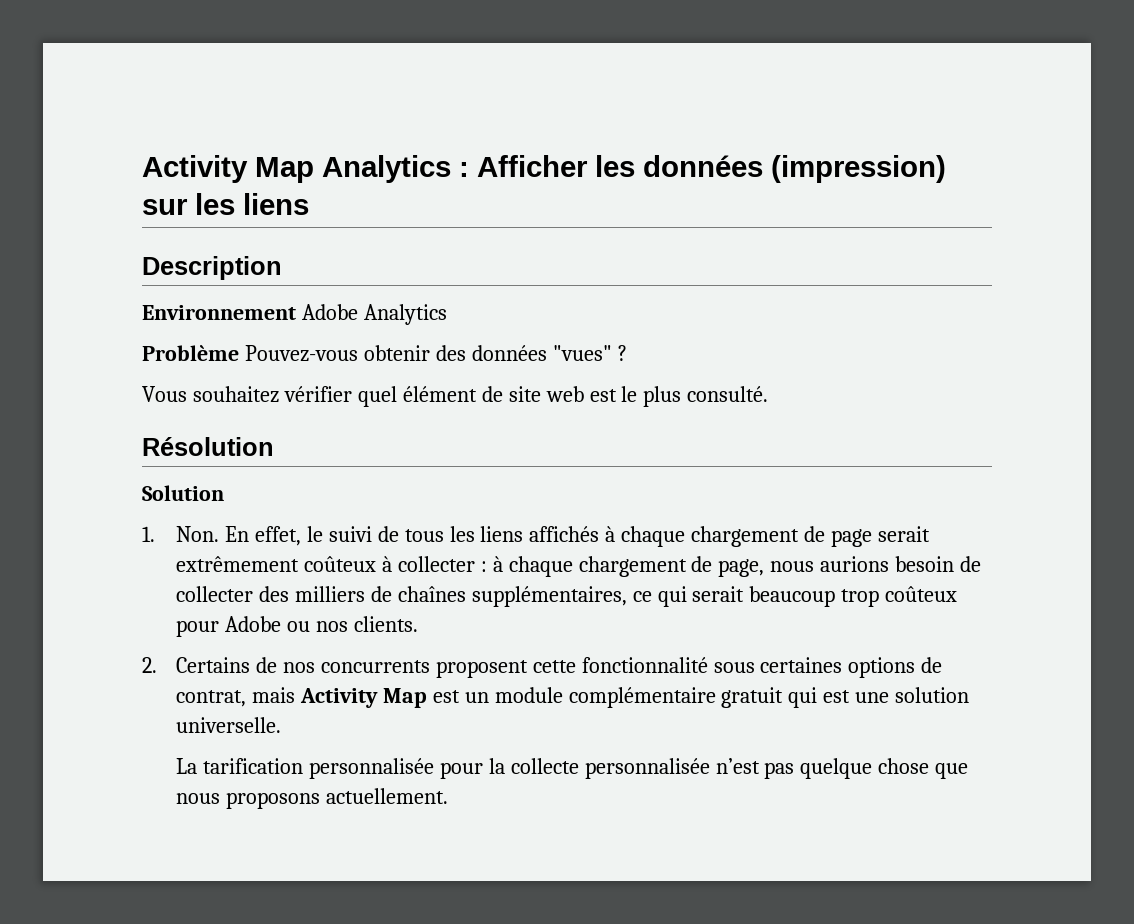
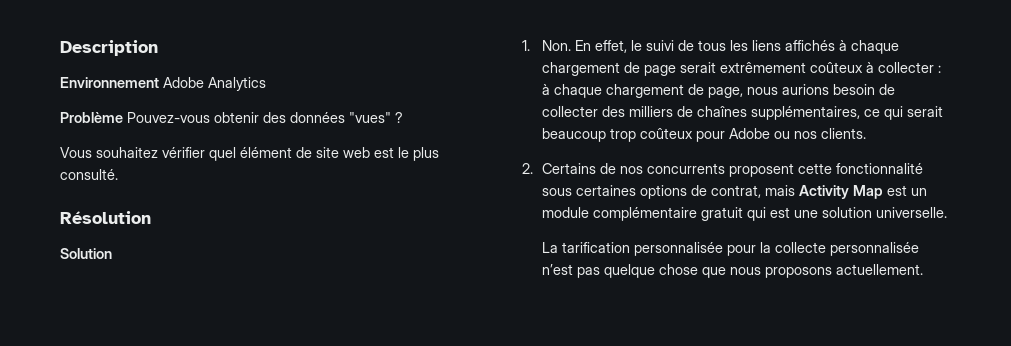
[142,155,946,183] [142,193,309,215] Activity Map Analytics : Afficher les données (impression) sur les liens // -> (60, 48) none

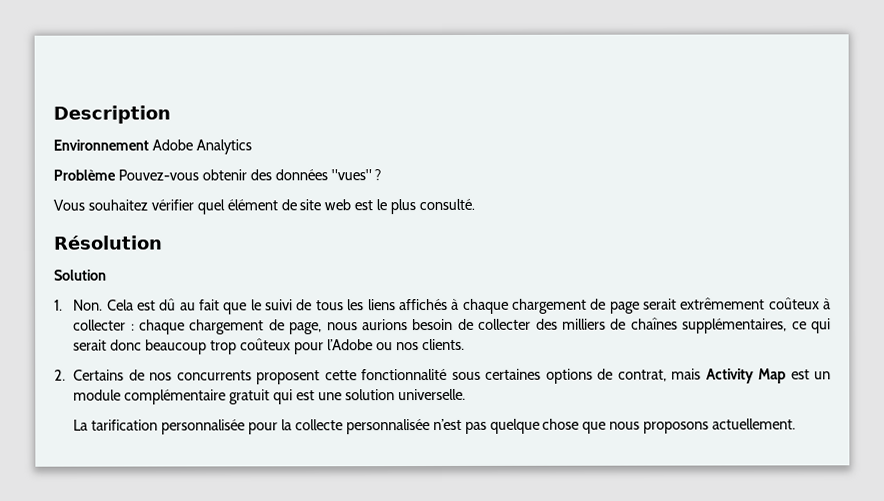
[574,40,627,53] En effet, -> [106,298,248,315] Cela est dû au fait que
[541,84,550,95] à -> (135, 327) none
(943, 111) none -> [110,339,143,351] donc
[728,128,770,139] Adobe -> [326,339,373,351] l’Adobe

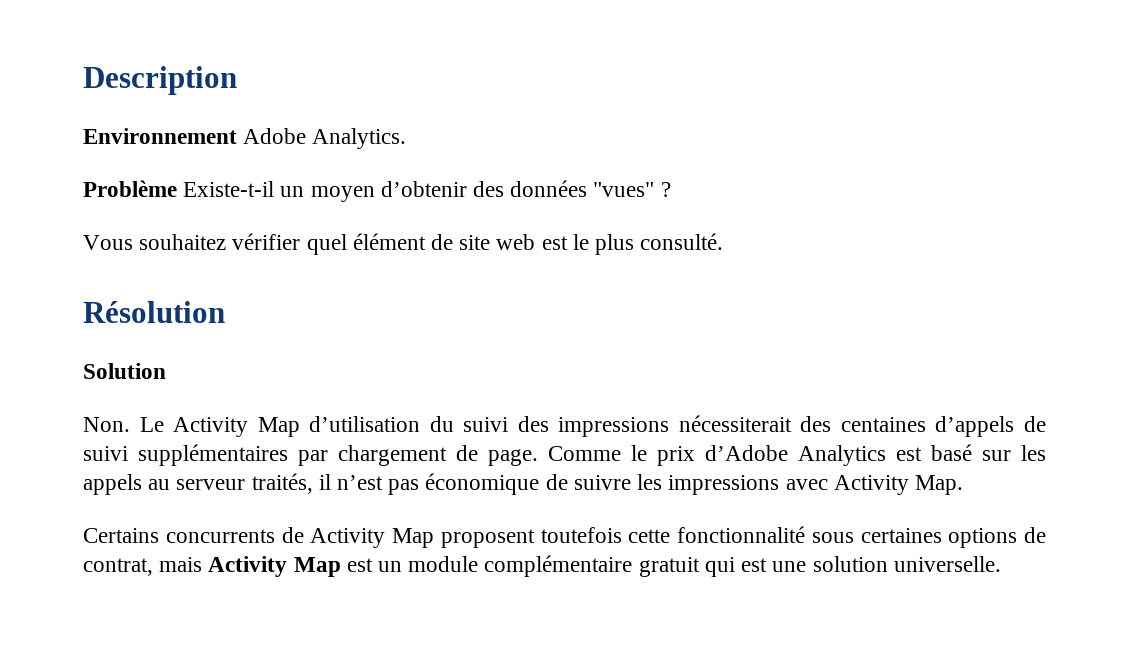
[195,139,252,155] Analytics -> [312,128,407,149] Analytics.
[117,169,247,181] Pouvez-vous obtenir -> [183,181,467,202] Existe-t-il un moyen d’obtenir
[54,297,831,315] [73,317,832,335] [73,338,465,355] [54,369,321,385] 1. Non. Cela est dû au fait que le suivi de tous les liens affichés à chaque chargement de page serait extrêmement coûteux à collecter : chaque chargement de page, nous aurions besoin de collecter des milliers de chaînes supplémentaires, ce qui serait donc beaucoup trop coûteux pour l’Adobe ou nos clients. // 2. Certains de nos concurrents proposent -> [83,415,1046,437] [83,444,1046,466] [83,473,963,495] [83,527,622,548] Non. Le Activity Map d’utilisation du suivi des impressions nécessiterait des centaines d’appels de suivi supplémentaires par chargement de page. Comme le prix d’Adobe Analytics est basé sur les appels au serveur traités, il n’est pas économique de suivre les impressions avec Activity Map. // Certains concurrents de Activity Map proposent toutefois
[73,418,797,435] // La tarification personnalisée pour la collecte personnalisée n’est pas quelque chose que nous proposons actuellement. -> (1001, 564) none

